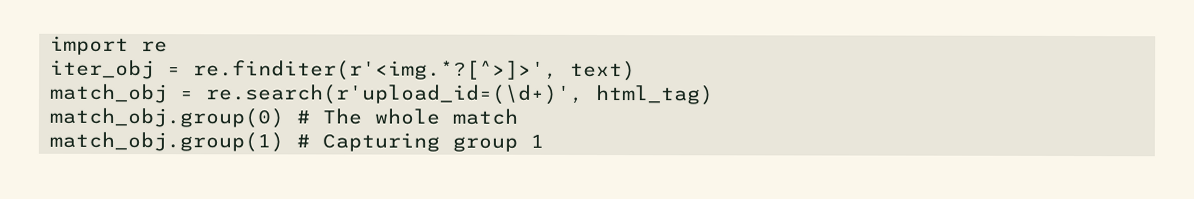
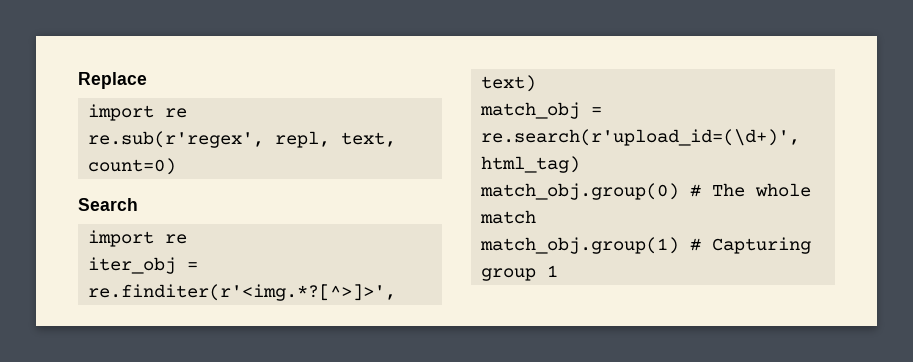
(50, 45) none -> [78,72,147,89] [87,104,187,121] [87,131,396,148] [87,158,176,175] [78,198,138,211] Replace // import re // re.sub(r'regex', repl, text, count=0) // Search //

